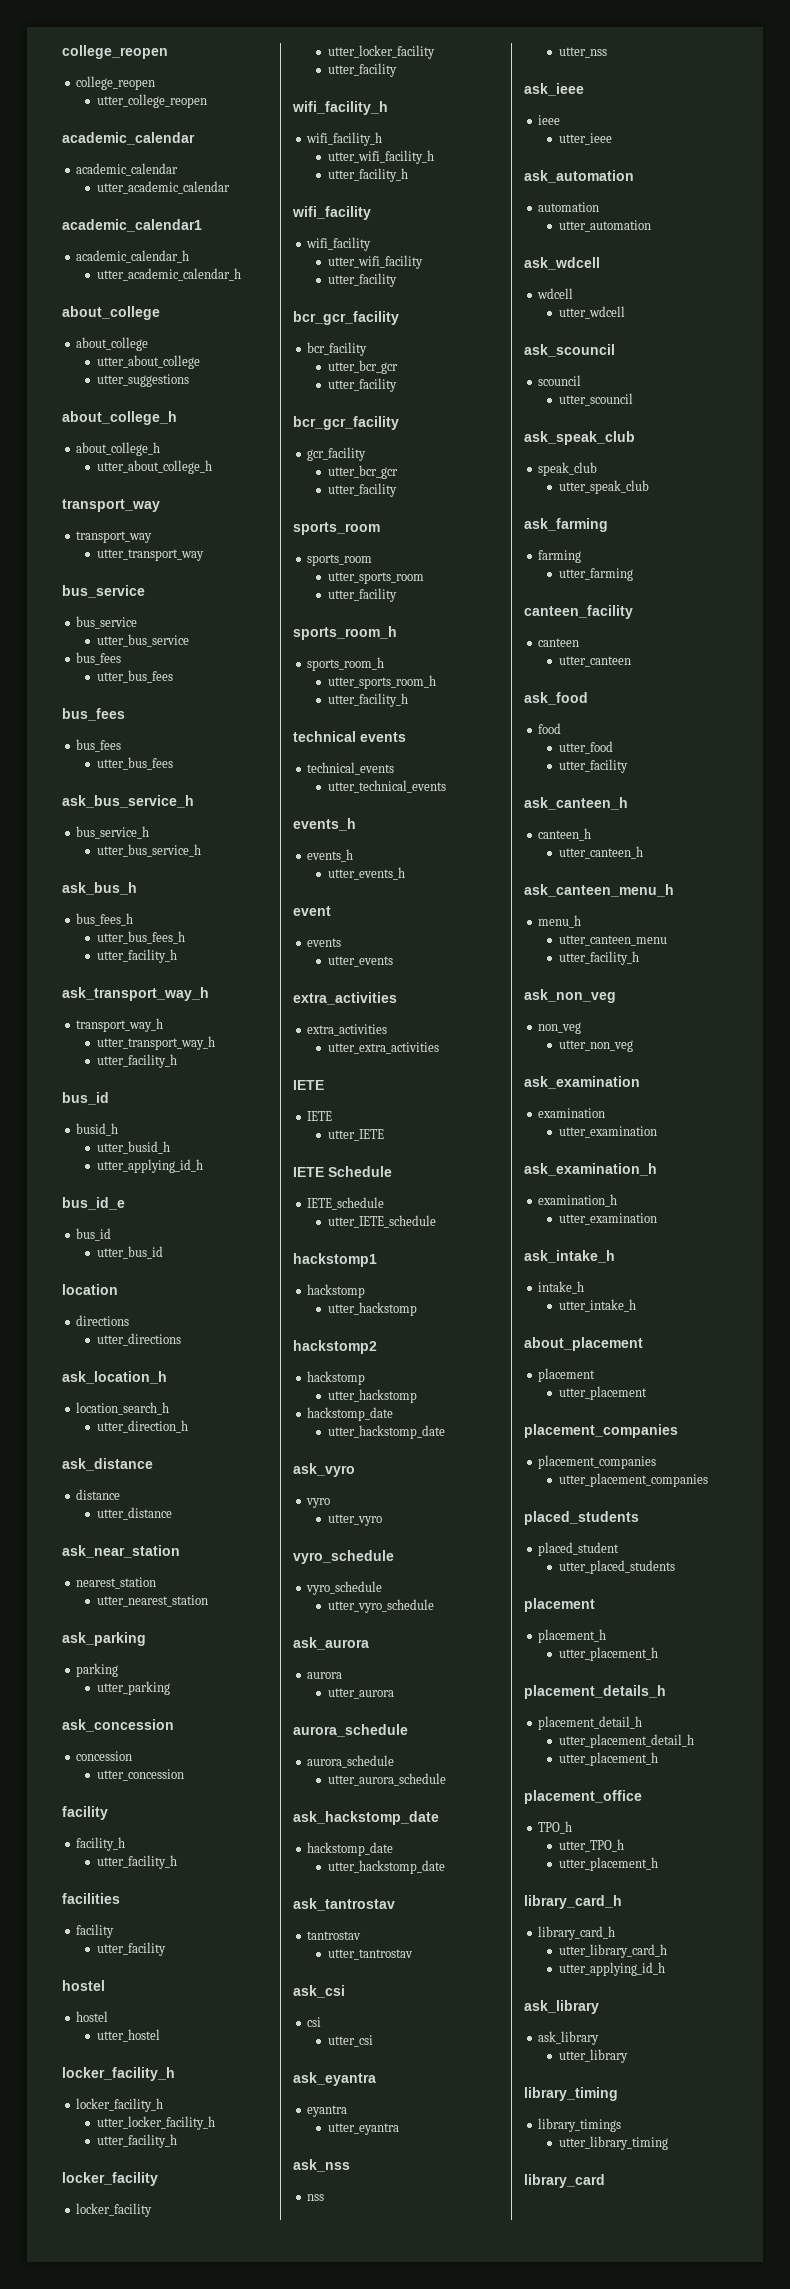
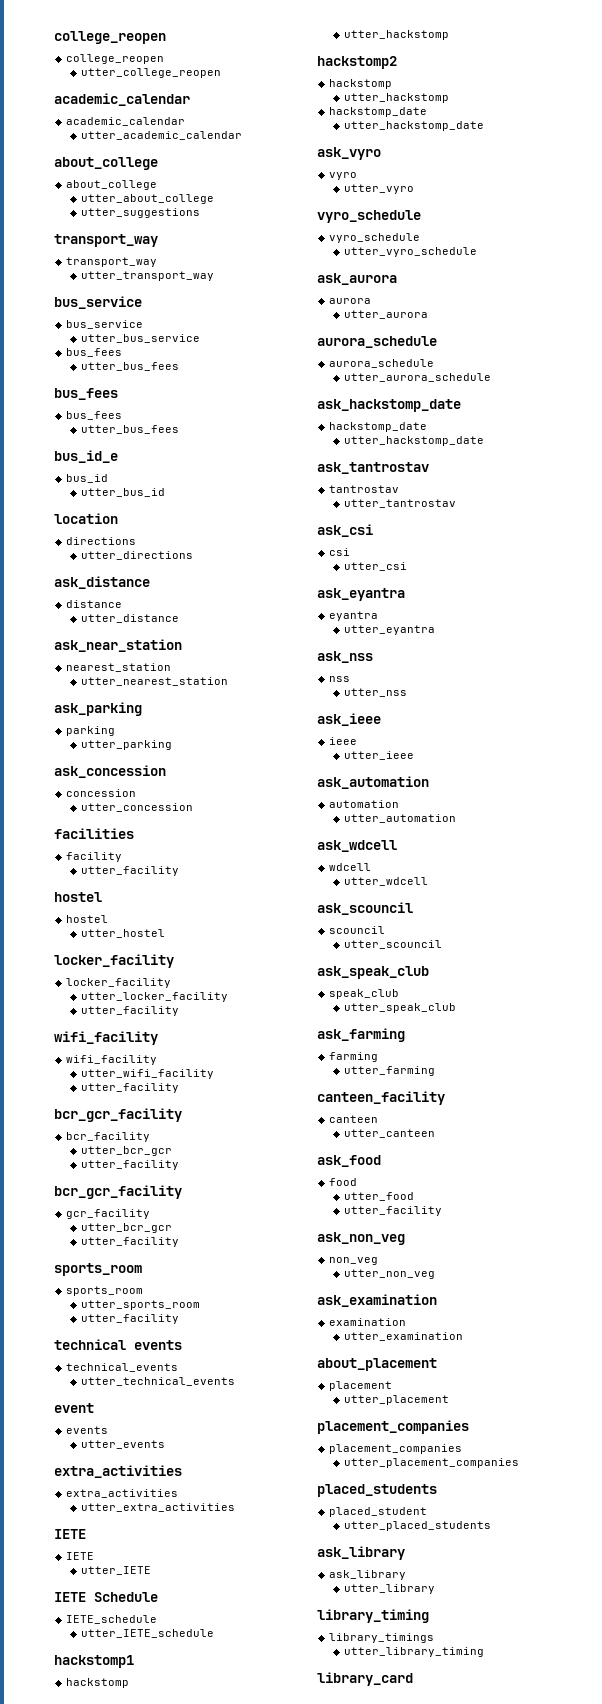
[62,219,202,232] [76,250,190,263] [96,268,241,281] // academic_calendar1 // academic_calendar_h // utter_academic_calendar_h -> (243, 135) none
[62,411,177,425] [76,442,161,456] [96,460,212,474] // about_college_h // about_college_h // utter_about_college_h -> (201, 213) none
[62,795,194,808] [76,826,150,839] [96,844,201,857] [62,882,137,895] [76,913,134,926] [96,931,185,944] [96,949,177,963] [62,987,209,1001] [76,1018,164,1032] [96,1036,215,1050] [96,1054,177,1068] [62,1092,109,1105] [76,1123,119,1136] [96,1141,170,1154] [96,1159,203,1173] // ask_bus_service_h // bus_service_h // utter_bus_service_h // ask_bus_h // bus_fees_h // utter_bus_fees_h // utter_facility_h // ask_transport_way_h // transport_way_h // utter_transport_way_h // utter_facility_h // bus_id // busid_h // utter_busid_h // utter_applying_id_h -> (180, 429) none
[62,1371,167,1384] [76,1402,170,1415] [96,1420,188,1433] // ask_location_h // location_search_h // utter_direction_h -> (194, 555) none
[62,1806,108,1820] [76,1837,126,1851] [96,1855,177,1869] // facility // facility_h // utter_facility_h -> (194, 807) none
[62,2067,175,2081] [76,2098,164,2112] [96,2116,215,2130] [96,2134,177,2148] // locker_facility_h // locker_facility_h // utter_locker_facility_h // utter_facility_h -> (166, 933) none
[292,101,388,115] [306,132,383,146] [327,150,434,164] [327,168,408,182] // wifi_facility_h // wifi_facility_h // utter_wifi_facility_h // utter_facility_h -> (180, 1011) none
[293,626,397,640] [307,657,385,671] [327,675,436,689] [327,693,408,707] // sports_room_h // sports_room_h // utter_sports_room_h // utter_facility_h -> (180, 1319) none
[293,818,356,831] [307,849,354,862] [327,867,405,880] // events_h // events_h // utter_events_h -> (236, 1381) none
[524,797,628,810] [538,828,592,841] [558,846,643,859] [524,884,674,897] [538,915,582,928] [558,935,667,946] [558,951,639,965] // ask_canteen_h // canteen_h // utter_canteen_h // ask_canteen_menu_h // menu_h // utter_canteen_menu // utter_facility_h -> (443, 1211) none
[524,1163,657,1176] [538,1194,618,1207] [558,1213,657,1225] [524,1250,615,1263] [538,1281,585,1294] [558,1299,636,1312] // ask_examination_h // examination_h // utter_examination // ask_intake_h // intake_h // utter_intake_h -> (464, 1336) none
[524,1598,595,1612] [538,1629,607,1643] [558,1647,658,1661] [524,1685,666,1699] [538,1716,643,1730] [558,1734,694,1748] [558,1752,658,1766] [524,1790,642,1804] [538,1821,573,1834] [558,1839,624,1852] [558,1857,658,1871] [524,1895,622,1909] [538,1926,616,1940] [558,1944,667,1958] [558,1962,665,1976] // placement // placement_h // utter_placement_h // placement_details_h // placement_detail_h // utter_placement_detail_h // utter_placement_h // placement_office // TPO_h // utter_TPO_h // utter_placement_h // library_card_h // library_card_h // utter_library_card_h // utter_applying_id_h -> (492, 1526) none

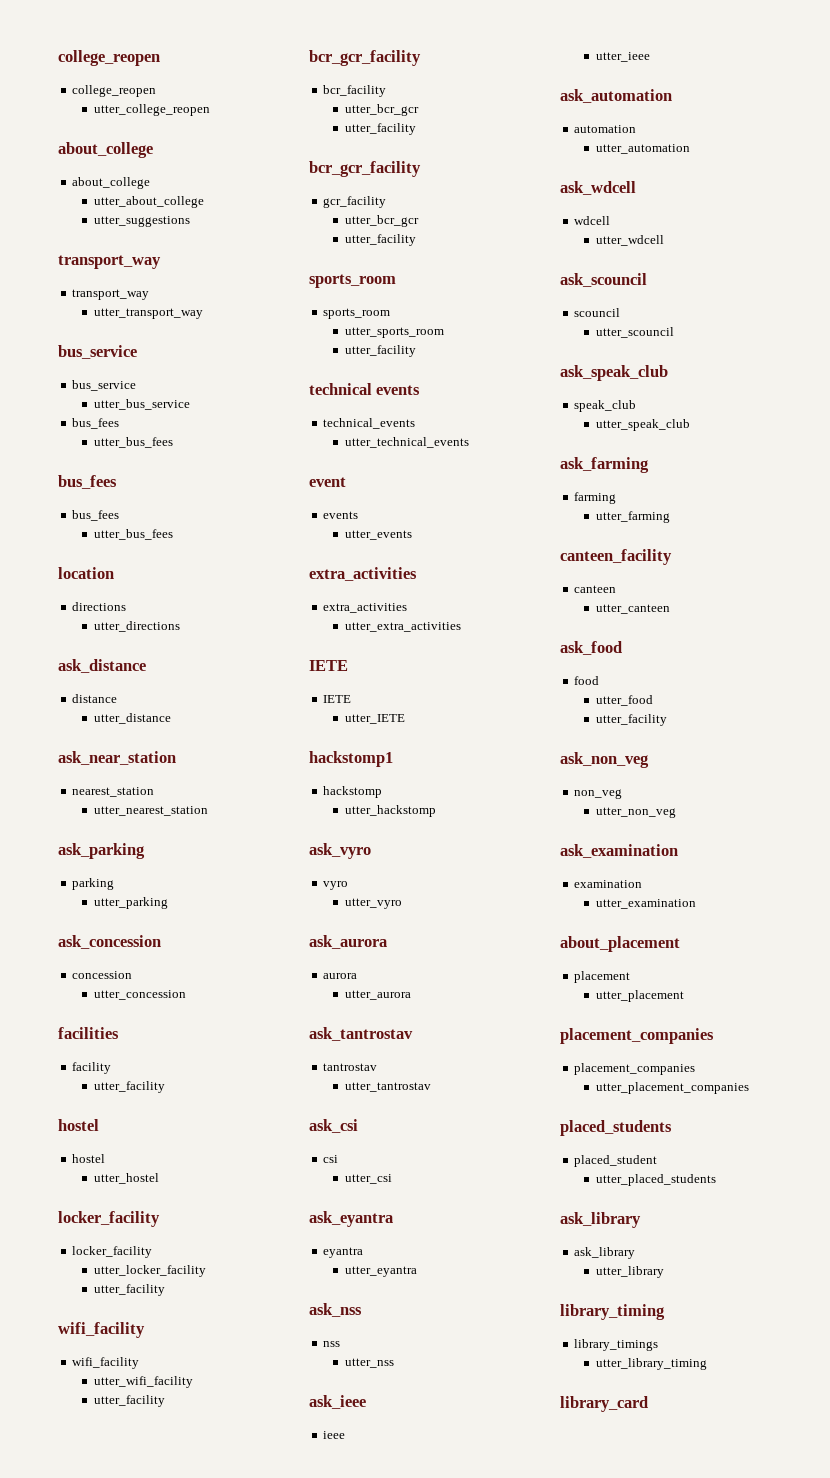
[54,93,190,106] [66,117,186,126] [81,131,243,140] // academic_calendar // academic_calendar // utter_academic_calendar -> (210, 110) none
[54,450,118,463] [66,474,109,483] [81,488,166,497] // bus_id_e // bus_id // utter_bus_id -> (173, 534) none
[54,1592,158,1602] [66,1615,158,1624] [81,1629,215,1638] // IETE Schedule // IETE_schedule // utter_IETE_schedule -> (405, 719) none
[317,56,397,69] [329,79,393,89] [344,93,450,103] [329,107,428,117] [344,121,485,131] // hackstomp2 // hackstomp // utter_hackstomp // hackstomp_date // utter_hackstomp_date -> (436, 811) none
[317,210,421,223] [329,233,421,243] [344,247,478,257] // vyro_schedule // vyro_schedule // utter_vyro_schedule -> (402, 903) none
[317,336,437,348] [329,359,435,368] [344,373,492,382] [317,399,461,412] [329,422,428,432] [344,436,485,446] // aurora_schedule // aurora_schedule // utter_aurora_schedule // ask_hackstomp_date // hackstomp_date // utter_hackstomp_date -> (411, 995) none

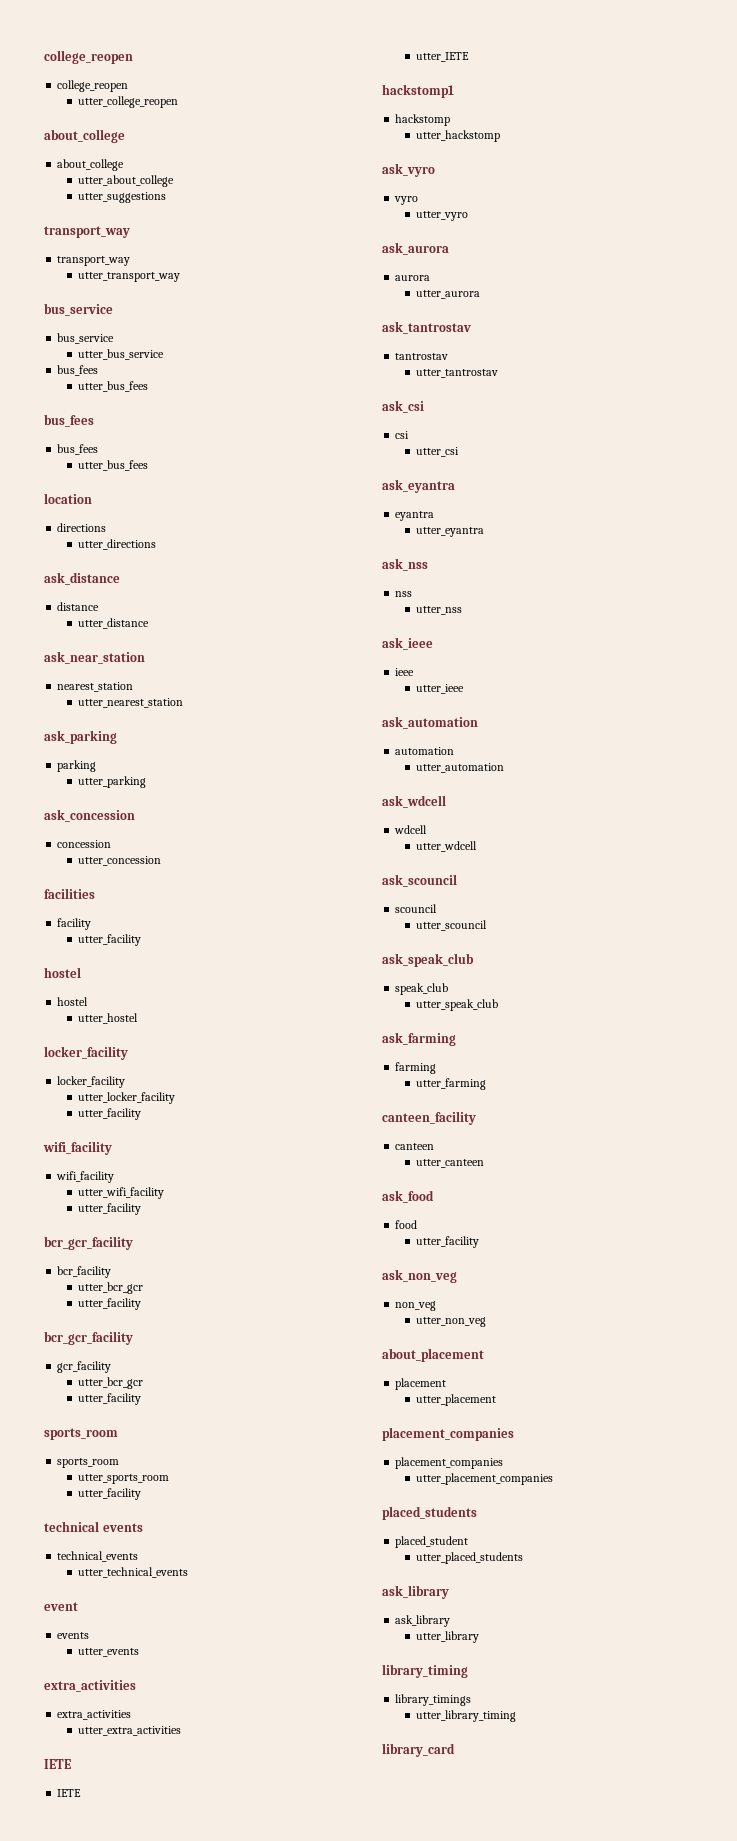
[595,695,653,706] // utter_food -> (418, 1224) none
[560,844,678,858] [574,880,643,888] [595,899,696,909] // ask_examination // examination // utter_examination -> (486, 1322) none

